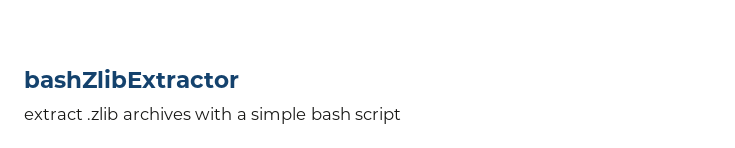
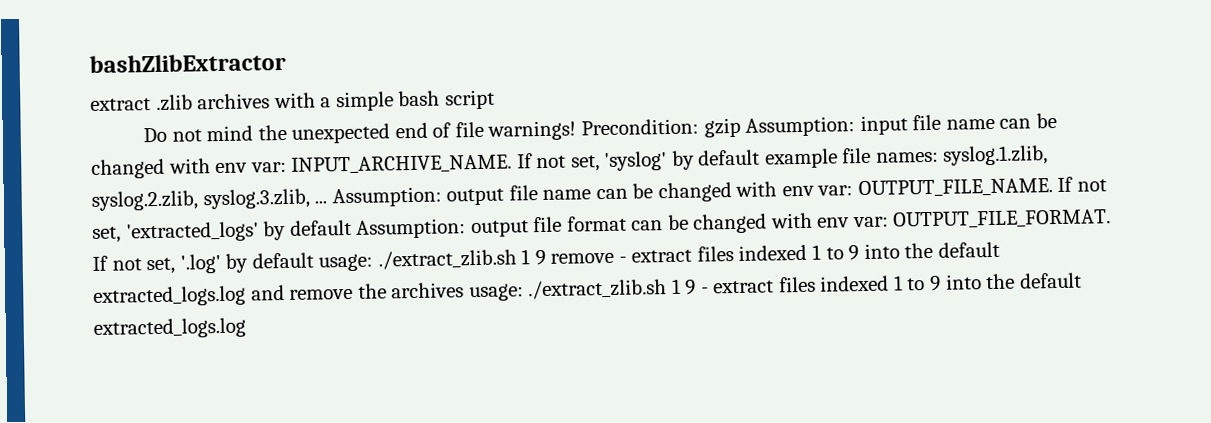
(402, 115) none -> [143,112,1057,144] [91,145,1049,179] [91,176,1108,211] [92,209,1112,243] [92,241,1000,275] [93,272,1082,307] [93,317,246,339] // Do not mind the unexpected end of file warnings! Precondition: gzip Assumption: input file name can be changed with env var: INPUT_ARCHIVE_NAME. If not set, 'syslog' by default example file names: syslog.1.zlib, syslog.2.zlib, syslog.3.zlib, ... Assumption: output file name can be changed with env var: OUTPUT_FILE_NAME. If not set, 'extracted_logs' by default Assumption: output file format can be changed with env var: OUTPUT_FILE_FORMAT. If not set, '.log' by default usage: ./extract_zlib.sh 1 9 remove - extract files indexed 1 to 9 into the default extracted_logs.log and remove the archives usage: ./extract_zlib.sh 1 9 - extract files indexed 1 to 9 into the default extracted_logs.log

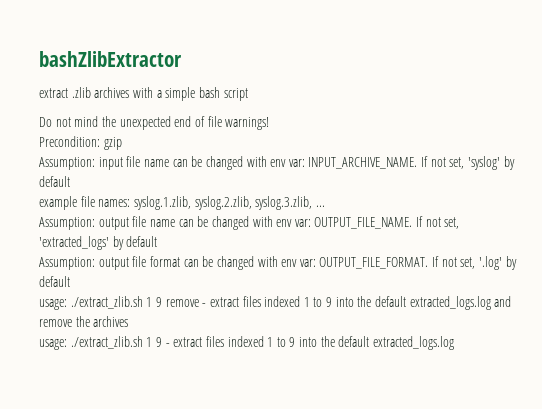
(577, 130) none -> (270, 123) //
(741, 127) none -> (122, 143) //
(761, 157) none -> (70, 181) //
(328, 202) none -> (325, 206) //
(352, 227) none -> (158, 241) //
(314, 260) none -> (70, 281) //
(465, 290) none -> (129, 321) //

